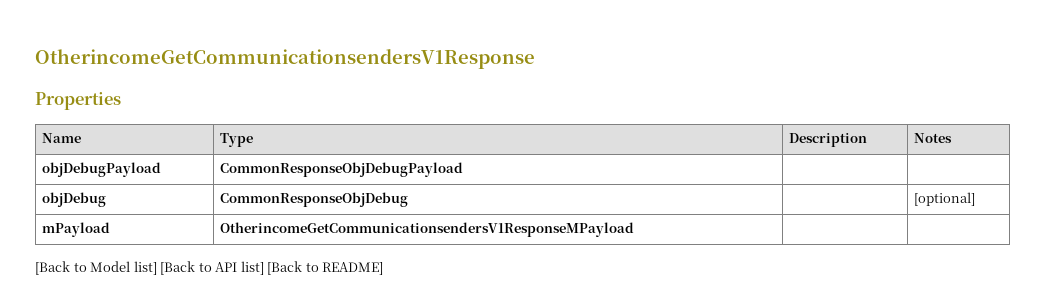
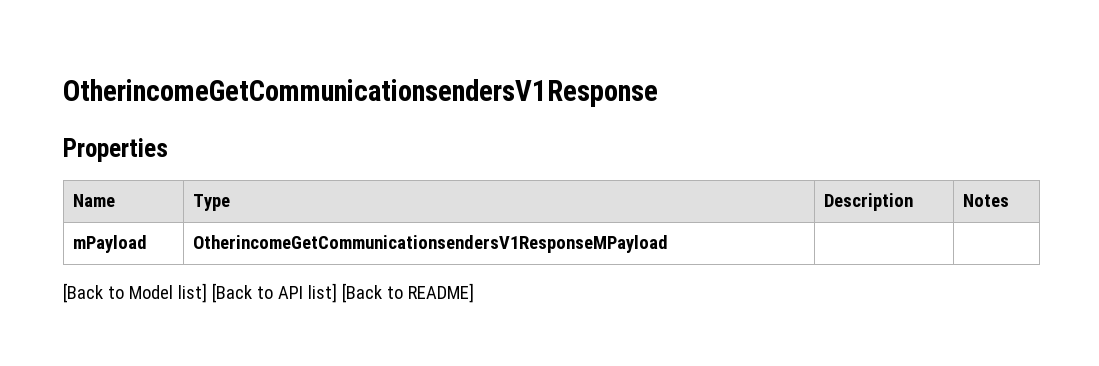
[42,162,162,177] [220,162,464,177] [42,192,107,207] [220,192,409,207] [914,192,976,206] // objDebugPayload | CommonResponseObjDebugPayload | | // objDebug | CommonResponseObjDebug | | [optional] -> (1009, 200) none

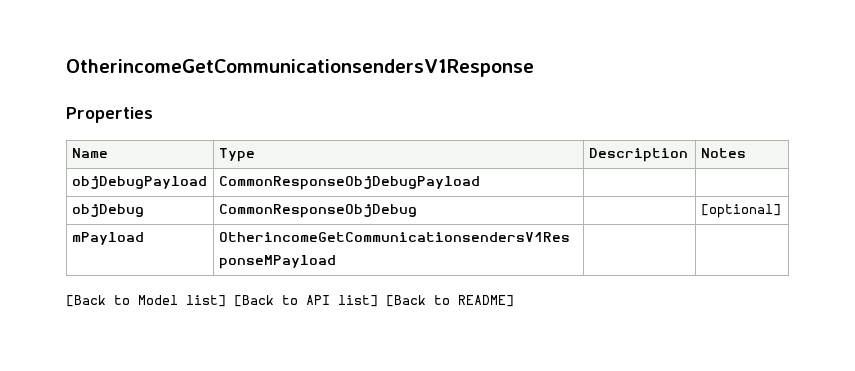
(1009, 200) none -> [71,176,207,189] [218,176,480,190] [71,204,144,217] [218,204,417,218] [700,204,781,218] // objDebugPayload | CommonResponseObjDebugPayload | | // objDebug | CommonResponseObjDebug | | [optional]

